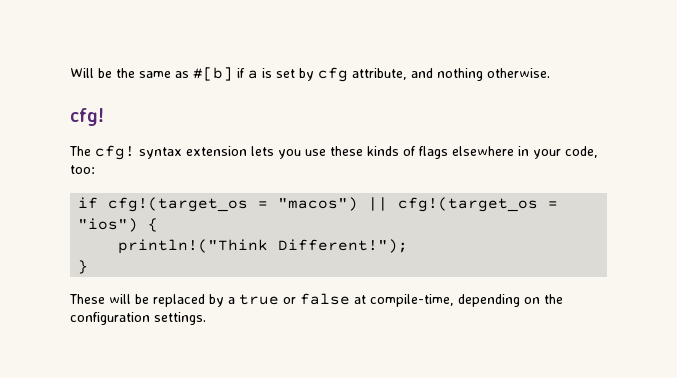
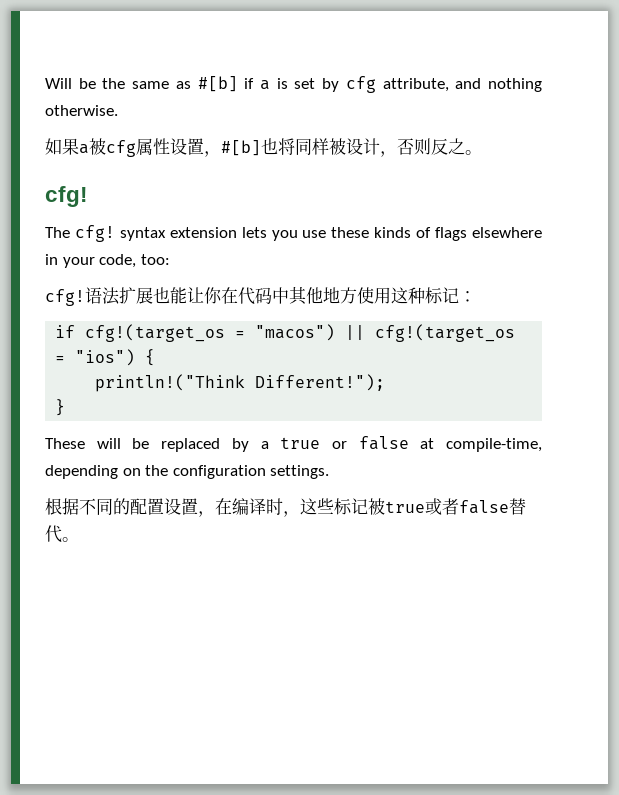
(550, 73) none -> [45,138,482,157] // 如果a被cfg属性设置，#[b]也将同样被设计，否则反之。
(95, 169) none -> [45,286,476,306] // cfg!语法扩展也能让你在代码中其他地方使用这种标记：
(206, 318) none -> [45,498,526,517] [45,525,79,543] // 根据不同的配置设置，在编译时，这些标记被true或者false替代。

